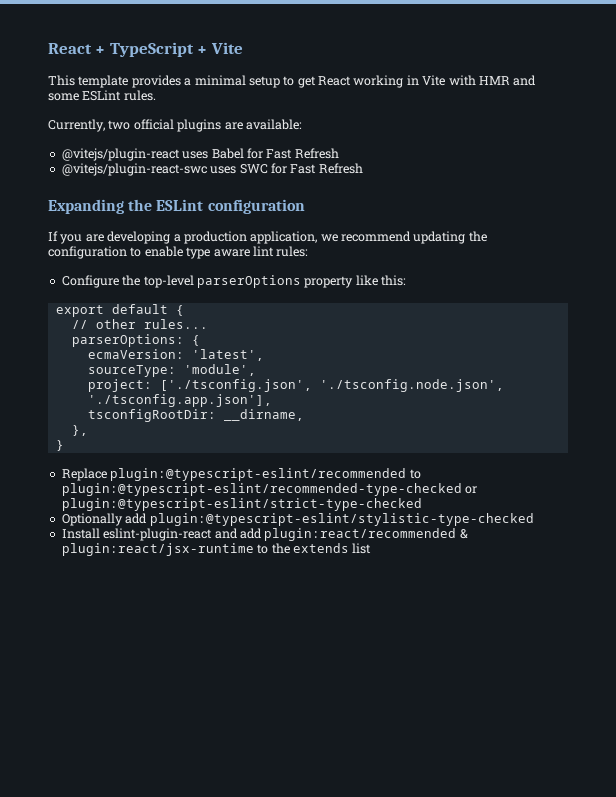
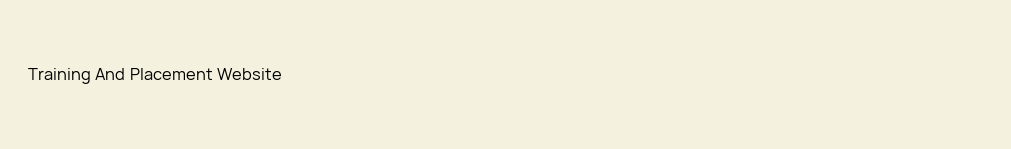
[48,42,243,57] [48,75,537,88] [48,90,156,101] [48,119,302,132] [61,148,339,161] [61,163,363,176] [48,199,305,214] [48,231,487,244] [48,246,309,259] [61,275,406,288] [55,304,184,317] [71,319,208,329] [71,334,200,347] [87,349,264,361] [87,364,256,377] [87,379,504,392] [87,394,272,407] [87,409,304,422] [71,425,88,436] [55,440,64,451] [61,468,421,481] [61,483,478,496] [61,498,422,511] [61,513,534,526] [61,528,468,541] [61,543,372,556] React + TypeScript + Vite // This template provides a minimal setup to get React working in Vite with HMR and some ESLint rules. // Currently, two official plugins are available: // @vitejs/plugin-react uses Babel for Fast Refresh // @vitejs/plugin-react-swc uses SWC for Fast Refresh // Expanding the ESLint configuration // If you are developing a production application, we recommend updating the configuration to enable type aware lint rules: // Configure the top-level parserOptions property like this: // export default { // // other rules... // parserOptions: { // ecmaVersion: 'latest', // sourceType: 'module', // project: ['./tsconfig.json', './tsconfig.node.json', './tsconfig.app.json'], // tsconfigRootDir: __dirname, // }, // } // Replace plugin:@typescript-eslint/recommended to plugin:@typescript-eslint/recommended-type-checked or plugin:@typescript-eslint/strict-type-checked // Optionally add plugin:@typescript-eslint/stylistic-type-checked // Install eslint-plugin-react and add plugin:react/recommended & plugin:react/jsx-runtime to the extends list -> [28,68,283,84] Training And Placement Website

